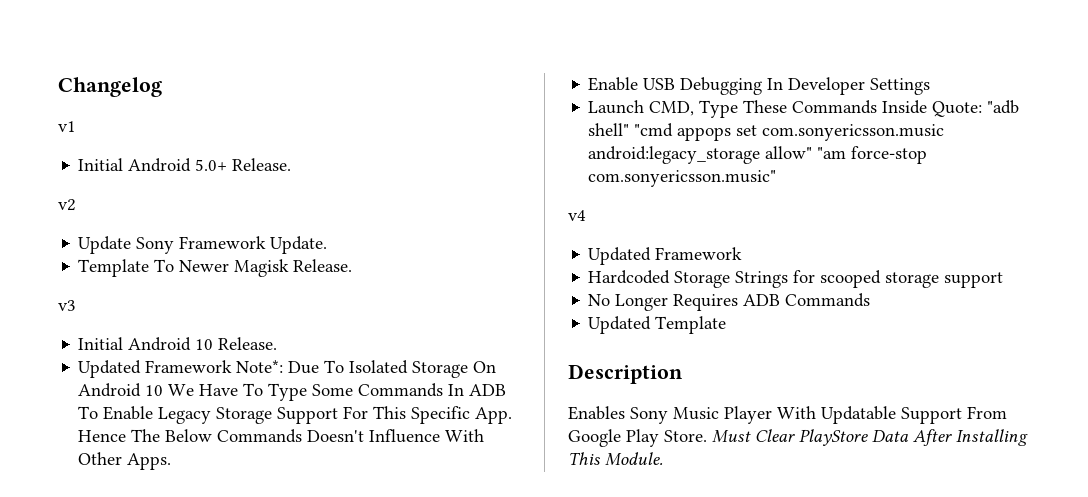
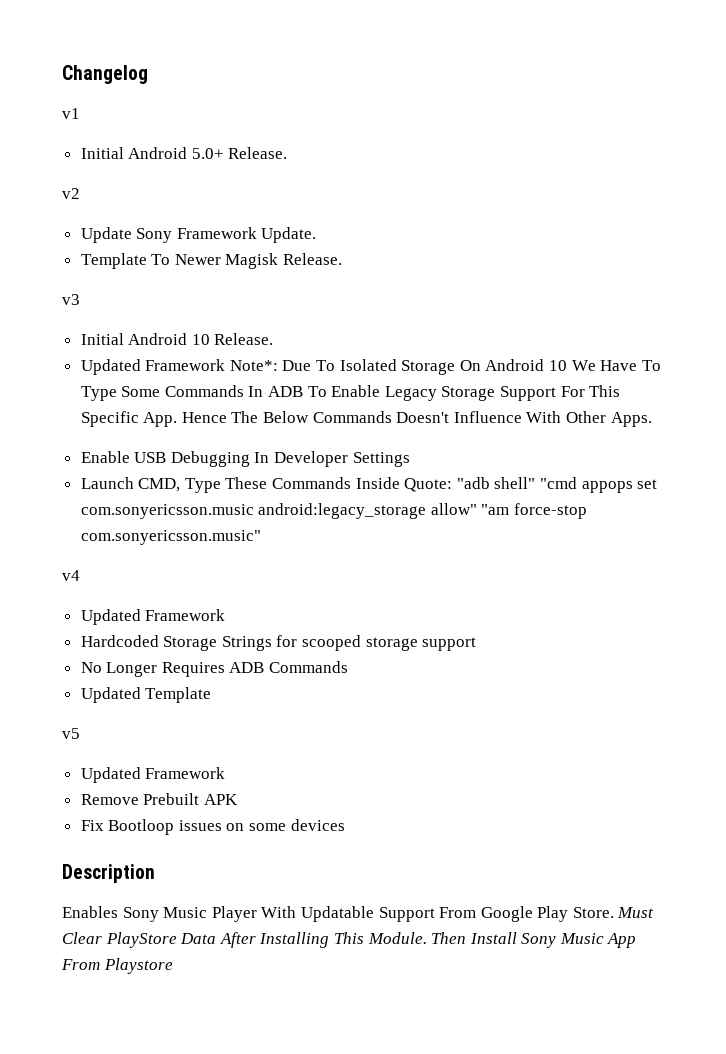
(727, 325) none -> [62,728,80,739] [80,767,226,783] [80,793,238,805] [80,819,345,835] // v5 // Updated Framework // Remove Prebuilt APK // Fix Bootloop issues on some devices
(663, 459) none -> [431,932,637,948] [61,958,173,974] Then Install Sony Music App From Playstore

